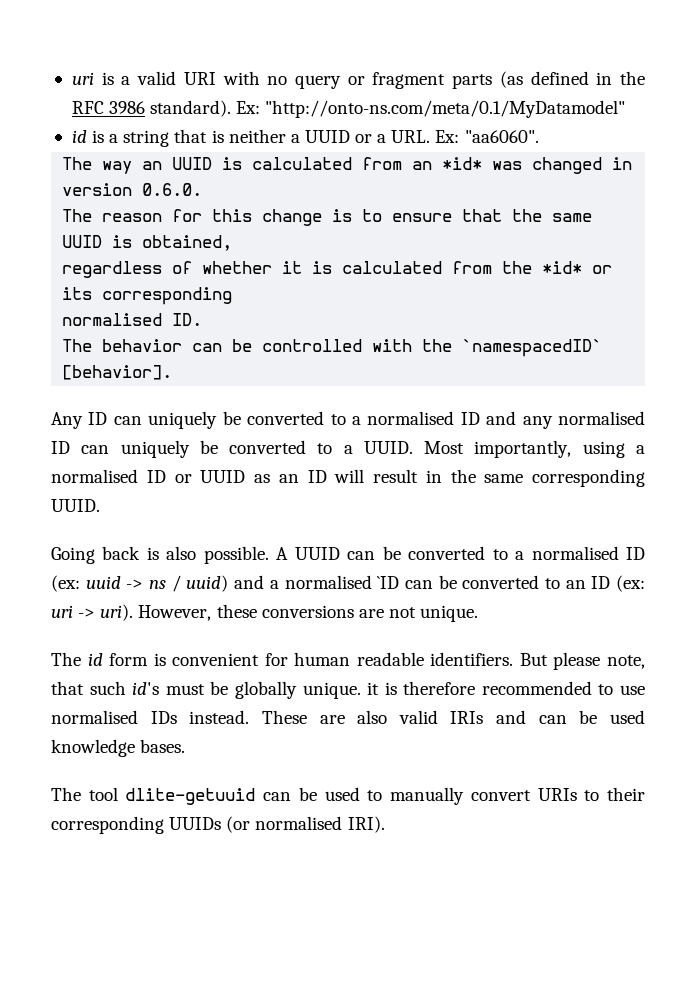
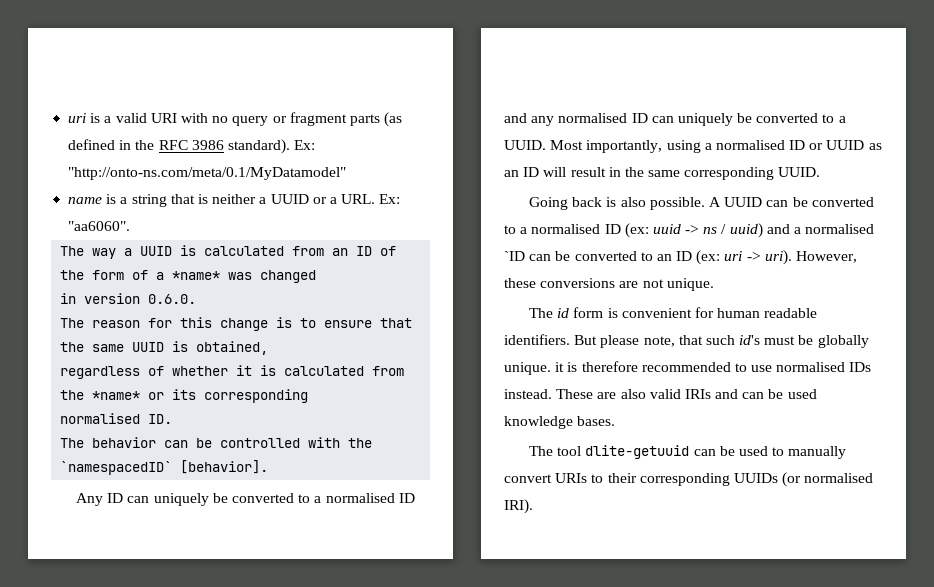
[71,130,87,143] id -> [68,197,103,204] name
[142,161,163,170] an -> [124,248,133,256] a
[442,157,483,170] *id* -> [356,246,397,256] [60,270,221,280] ID of the form of a *name*
(603, 165) none -> (317, 276) //
[542,261,583,274] *id* -> [92,391,141,400] *name*

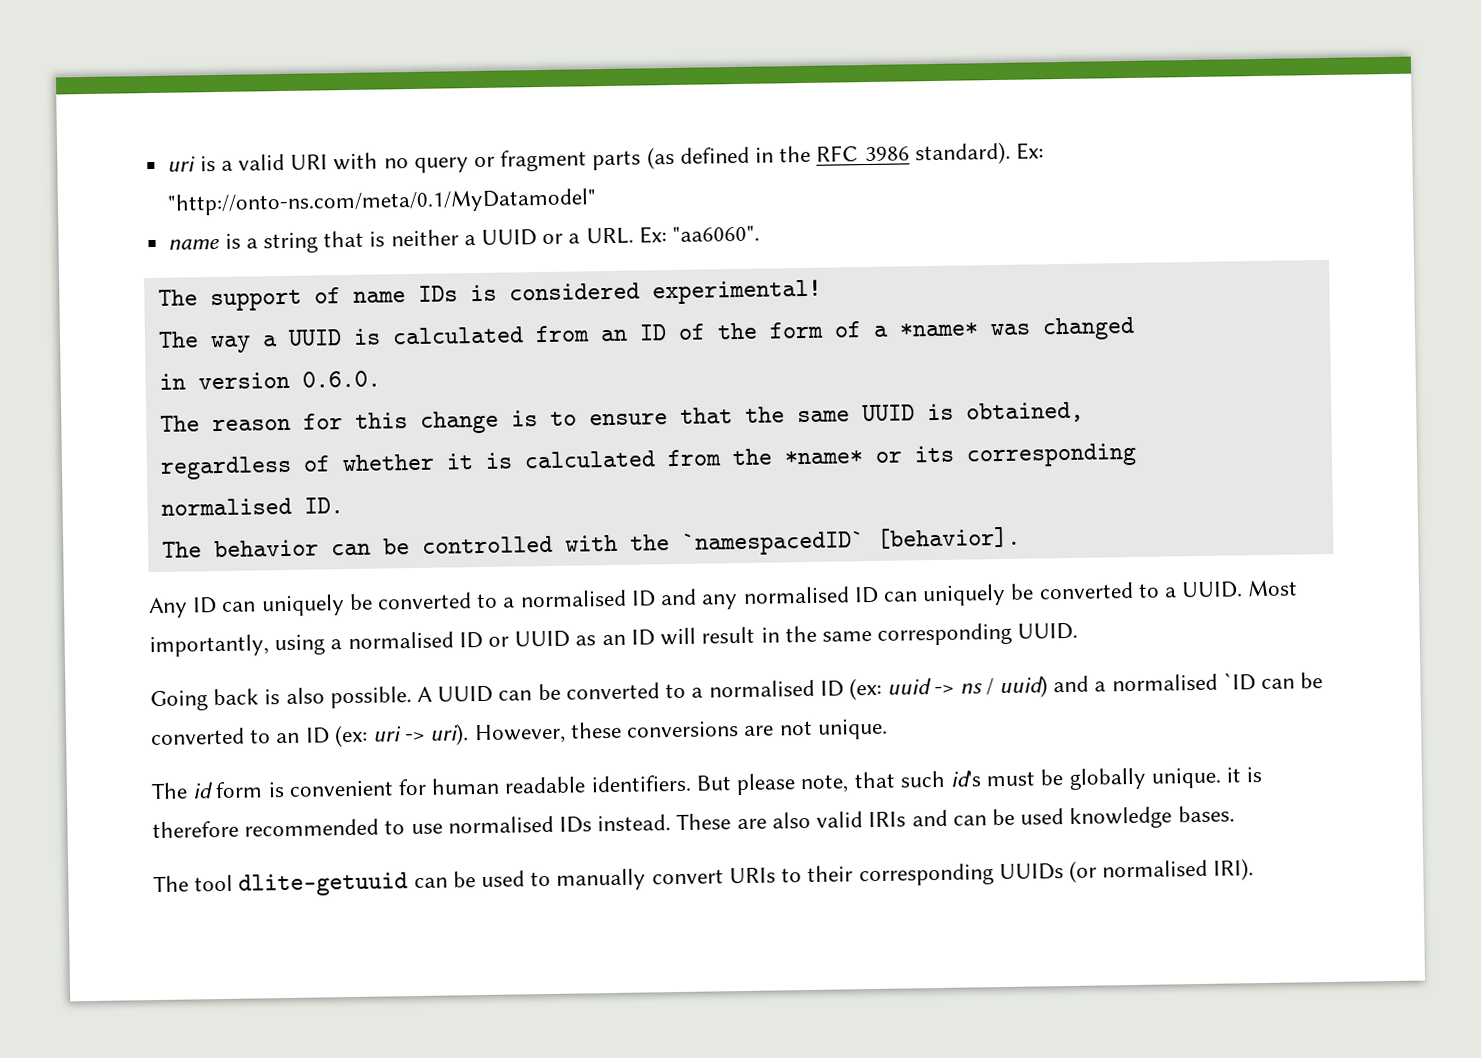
(131, 226) none -> [157,279,822,312] // The support of name IDs is considered experimental!

